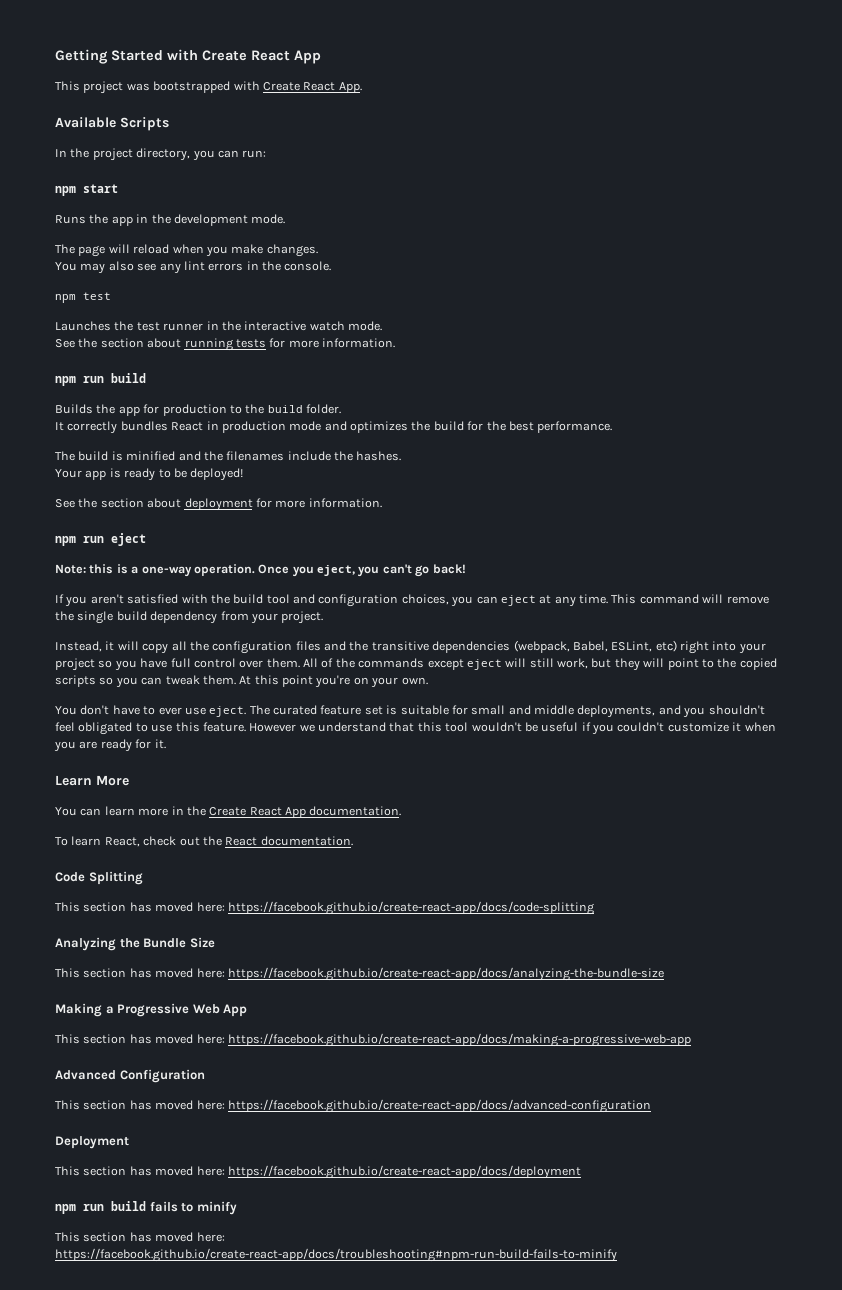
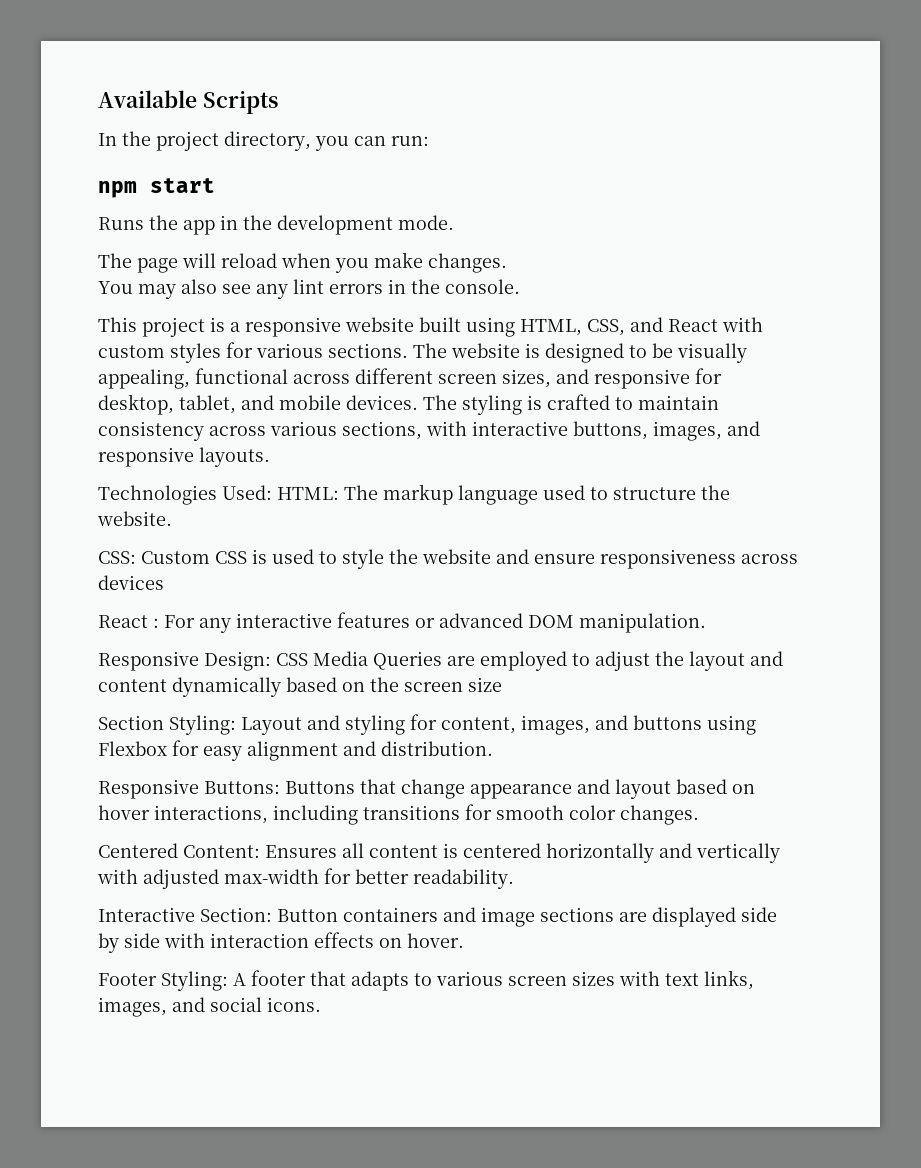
[55,49,321,64] [55,81,362,94] Getting Started with Create React App // This project was bootstrapped with Create React App. // -> (98, 99) none
[55,292,111,303] [55,321,382,331] [55,338,395,351] [55,373,146,386] [55,404,341,416] [55,421,613,434] [55,451,402,461] [55,468,244,481] [55,498,382,511] [55,533,146,546] [55,564,466,577] [55,594,769,607] [55,611,324,624] [55,640,766,654] [55,658,777,671] [55,675,428,688] [55,705,765,718] [55,722,776,735] [54,739,166,752] [55,775,129,786] [55,806,402,818] [55,836,353,847] [55,871,143,885] [55,901,594,915] [55,937,215,951] [55,967,664,981] [55,1003,248,1017] [55,1033,691,1047] [55,1069,205,1083] [55,1099,651,1113] [55,1136,129,1149] [55,1165,581,1179] [55,1201,237,1215] [55,1232,225,1242] [55,1248,617,1262] npm test // Launches the test runner in the interactive watch mode. // See the section about running tests for more information. // npm run build // Builds the app for production to the build folder. // It correctly bundles React in production mode and optimizes the build for the best performance. // The build is minified and the filenames include the hashes. // Your app is ready to be deployed! // See the section about deployment for more information. // npm run eject // Note: this is a one-way operation. Once you eject, you can't go back! // If you aren't satisfied with the build tool and configuration choices, you can eject at any time. This command will remove the single build dependency from your project. // Instead, it will copy all the configuration files and the transitive dependencies (webpack, Babel, ESLint, etc) right into your project so you have full control over them. All of the commands except eject will still work, but they will point to the copied scripts so you can tweak them. At this point you're on your own. // You don't have to ever use eject. The curated feature set is suitable for small and middle deployments, and you shouldn't feel obligated to use this feature. However we understand that this tool wouldn't be useful if you couldn't customize it when you are ready for it. // Learn More // You can learn more in the Create React App documentation. // To learn React, check out the React documentation. // Code Splitting // This section has moved here: https://facebook.github.io/create-react-app/docs/code-splitting // Analyzing the Bundle Size // This section has moved here: https://facebook.github.io/create-react-app/docs/analyzing-the-bundle-size // Making a Progressive Web App // This section has moved here: https://facebook.github.io/create-react-app/docs/making-a-progressive-web-app // Advanced Configuration // This section has moved here: https://facebook.github.io/create-react-app/docs/advanced-configuration // Deployment // This section has moved here: https://facebook.github.io/create-react-app/docs/deployment // npm run build fails to minify // This section has moved here: https://facebook.github.io/create-react-app/docs/troubleshooting#npm-run-build-fails-to-minify -> [98,317,763,337] [98,342,747,363] [98,368,722,389] [98,394,719,415] [98,421,760,441] [98,447,270,467] [98,484,730,505] [97,511,172,526] [98,549,798,569] [98,575,164,590] [98,612,706,633] [98,651,783,671] [98,677,502,697] [98,714,756,735] [98,740,493,761] [98,779,755,799] [98,804,699,825] [98,843,780,863] [97,868,514,889] [98,907,777,927] [98,932,464,953] [98,970,754,991] [98,997,321,1017] This project is a responsive website built using HTML, CSS, and React with custom styles for various sections. The website is designed to be visually appealing, functional across different screen sizes, and responsive for desktop, tablet, and mobile devices. The styling is crafted to maintain consistency across various sections, with interactive buttons, images, and responsive layouts. // Technologies Used: HTML: The markup language used to structure the website. // CSS: Custom CSS is used to style the website and ensure responsiveness across devices // React : For any interactive features or advanced DOM manipulation. // Responsive Design: CSS Media Queries are employed to adjust the layout and content dynamically based on the screen size // Section Styling: Layout and styling for content, images, and buttons using Flexbox for easy alignment and distribution. // Responsive Buttons: Buttons that change appearance and layout based on hover interactions, including transitions for smooth color changes. // Centered Content: Ensures all content is centered horizontally and vertically with adjusted max-width for better readability. // Interactive Section: Button containers and image sections are displayed side by side with interaction effects on hover. // Footer Styling: A footer that adapts to various screen sizes with text links, images, and social icons.

